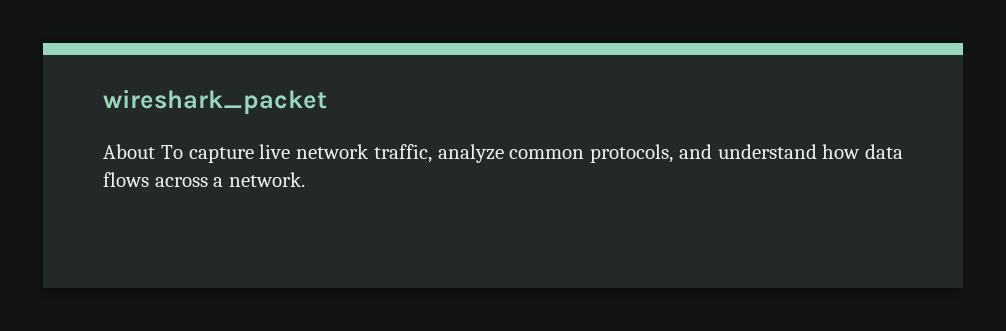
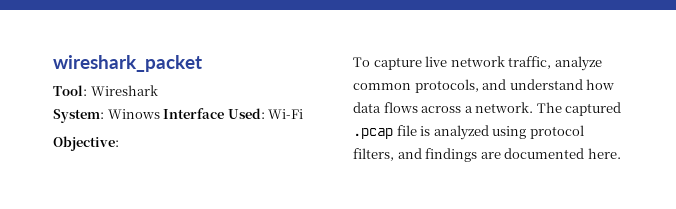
[103,144,155,159] About -> [53,85,158,96] [53,108,304,123] [53,136,119,151] Tool: Wireshark // System: Winows Interface Used: Wi-Fi // Objective: //
(305, 179) none -> [536,102,622,116] [353,125,584,140] [353,148,621,162] The captured .pcap file is analyzed using protocol filters, and findings are documented here.

